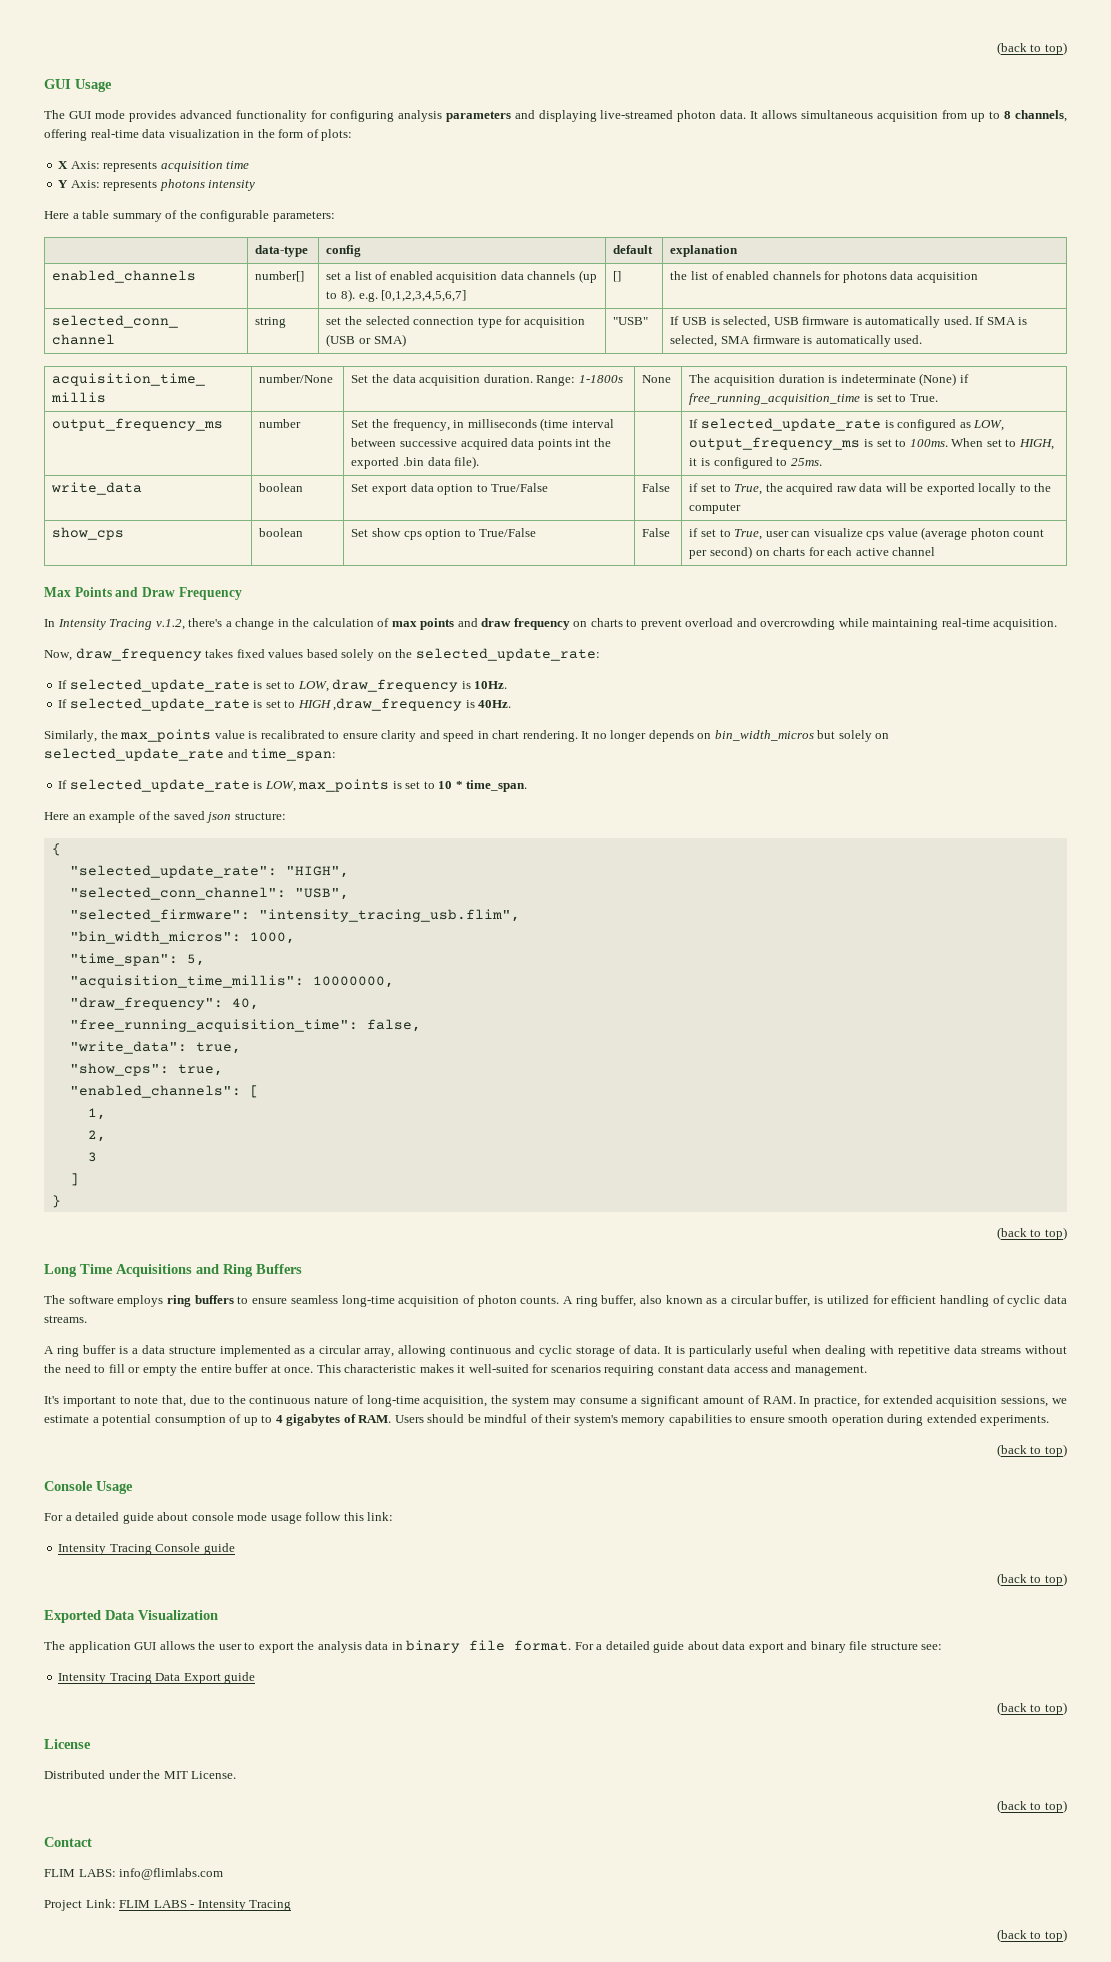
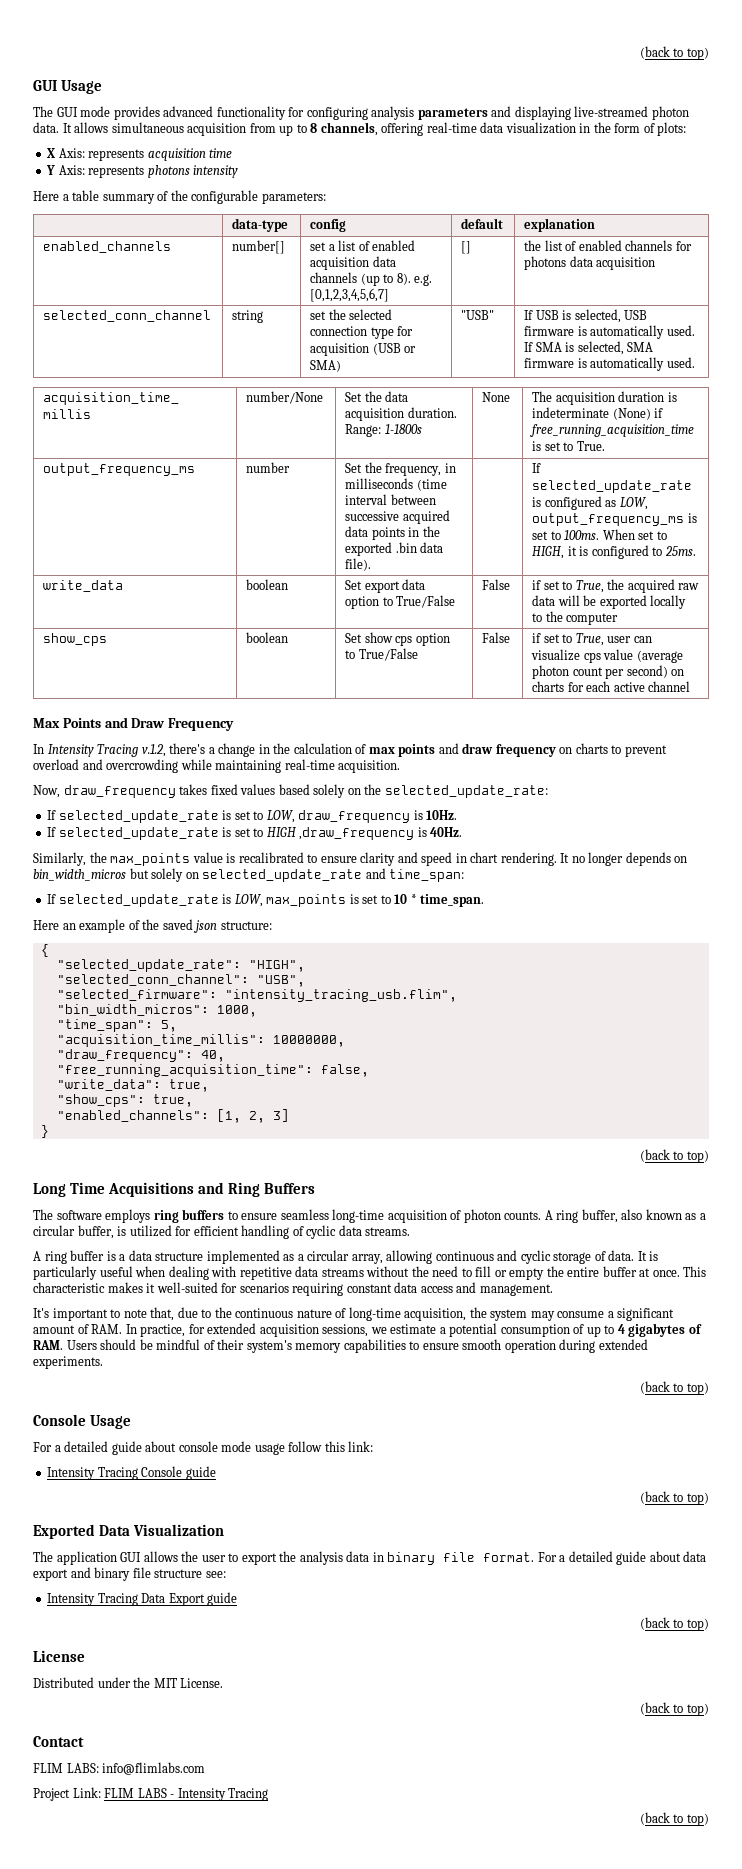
[575,439,591,447] int -> [408,527,420,537] in
[249,1085,259,1098] [87,1108,106,1120] [ // 1, // -> [216,1109,241,1123] [1,
[87,1152,97,1162] [69,1173,79,1186] // 3 // ] -> [272,1109,289,1122] 3]

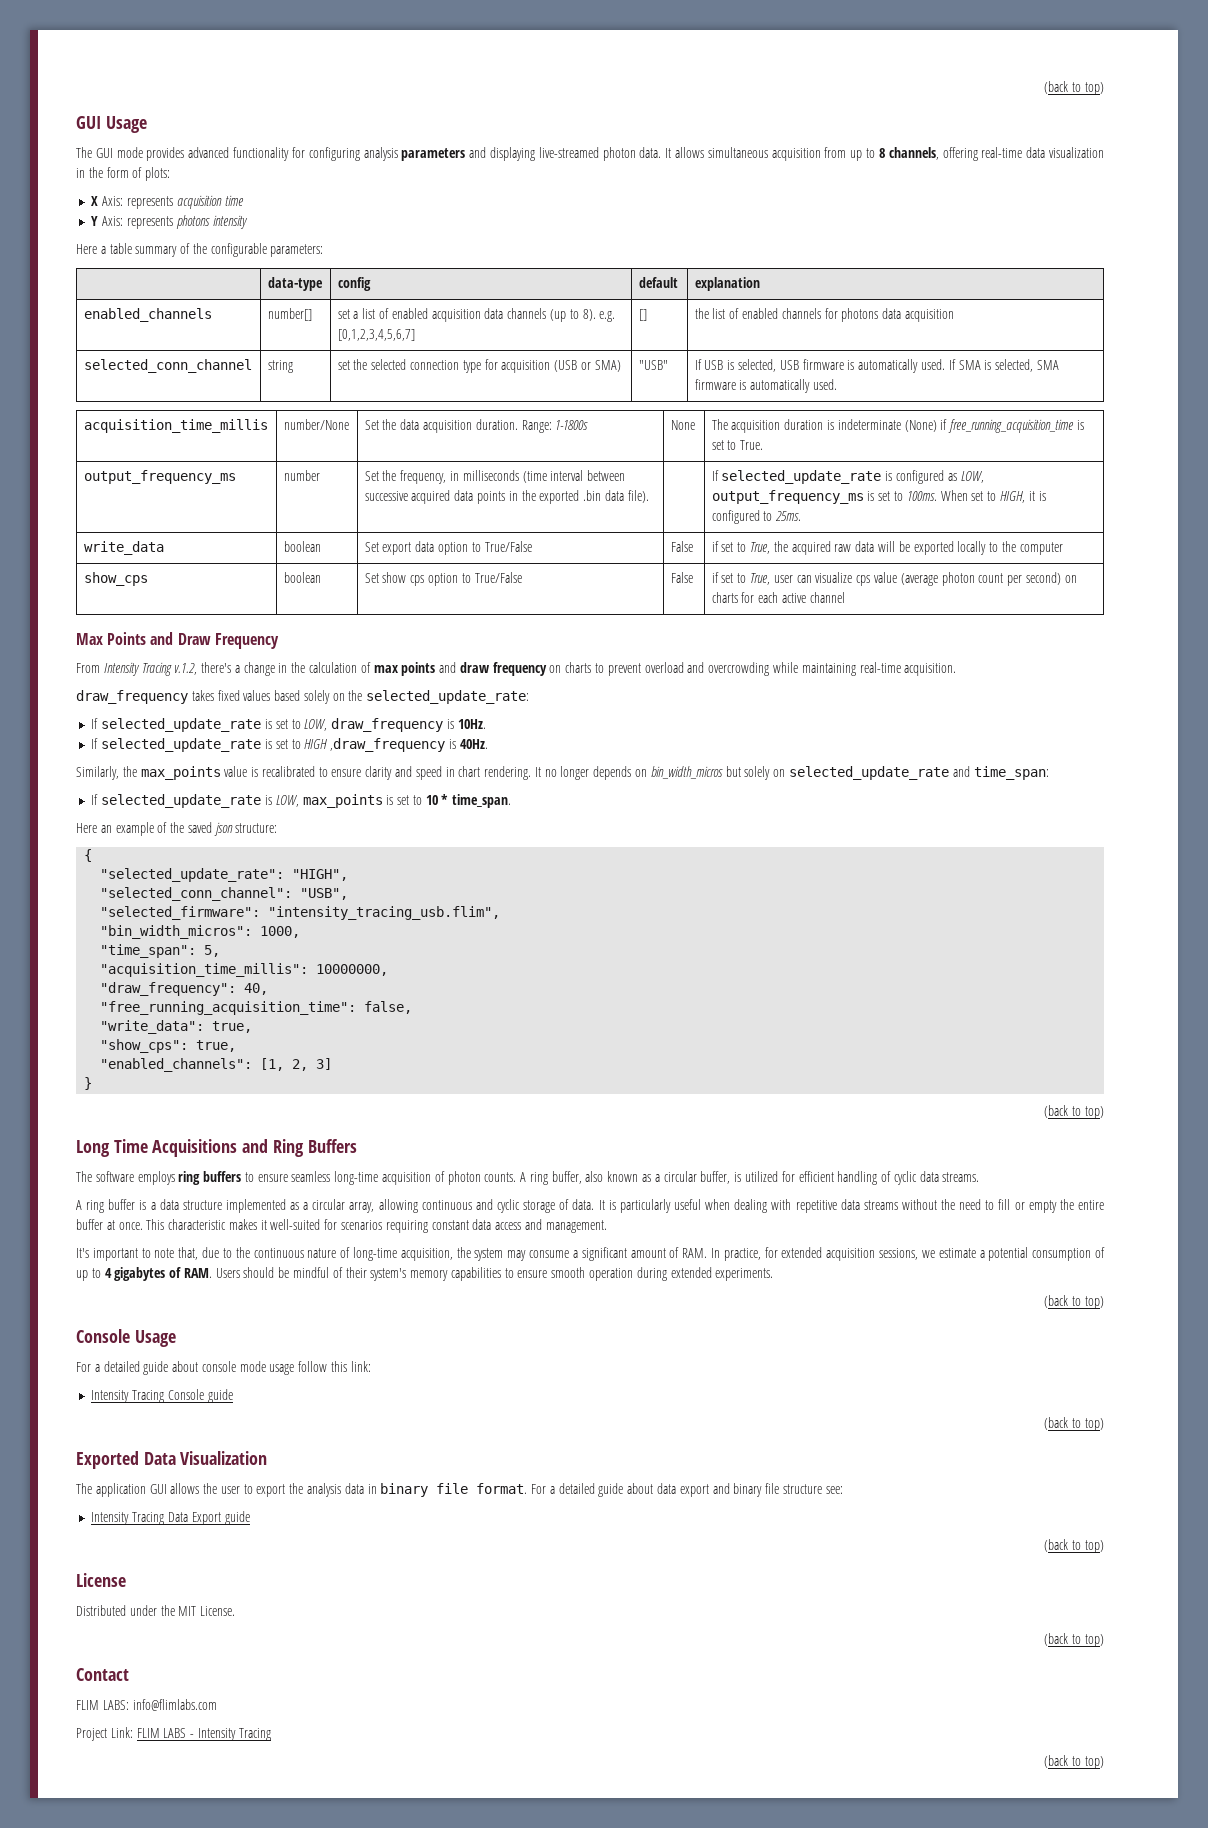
[33,744,44,754] In -> [76,663,100,673] From
[33,785,60,798] Now, -> (957, 669) none

